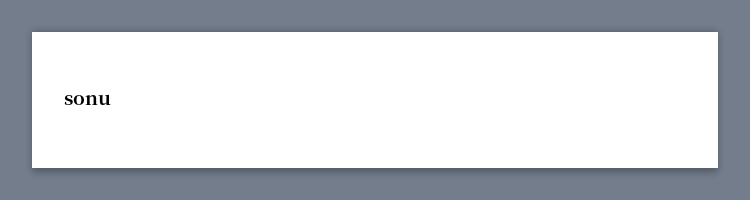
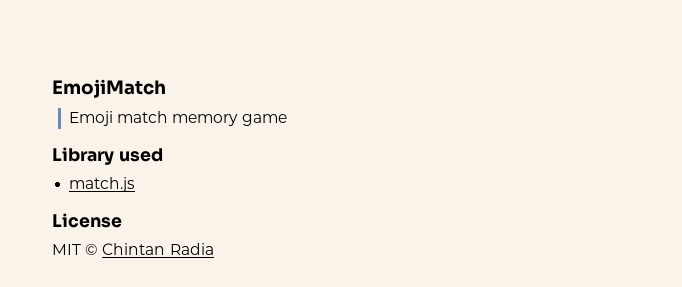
[64,94,111,105] sonu -> [52,79,166,98] [69,111,287,126] [52,147,163,165] [69,177,136,192] [52,213,122,228] [52,243,214,255] EmojiMatch // Emoji match memory game // Library used // match.js // License // MIT © Chintan Radia

